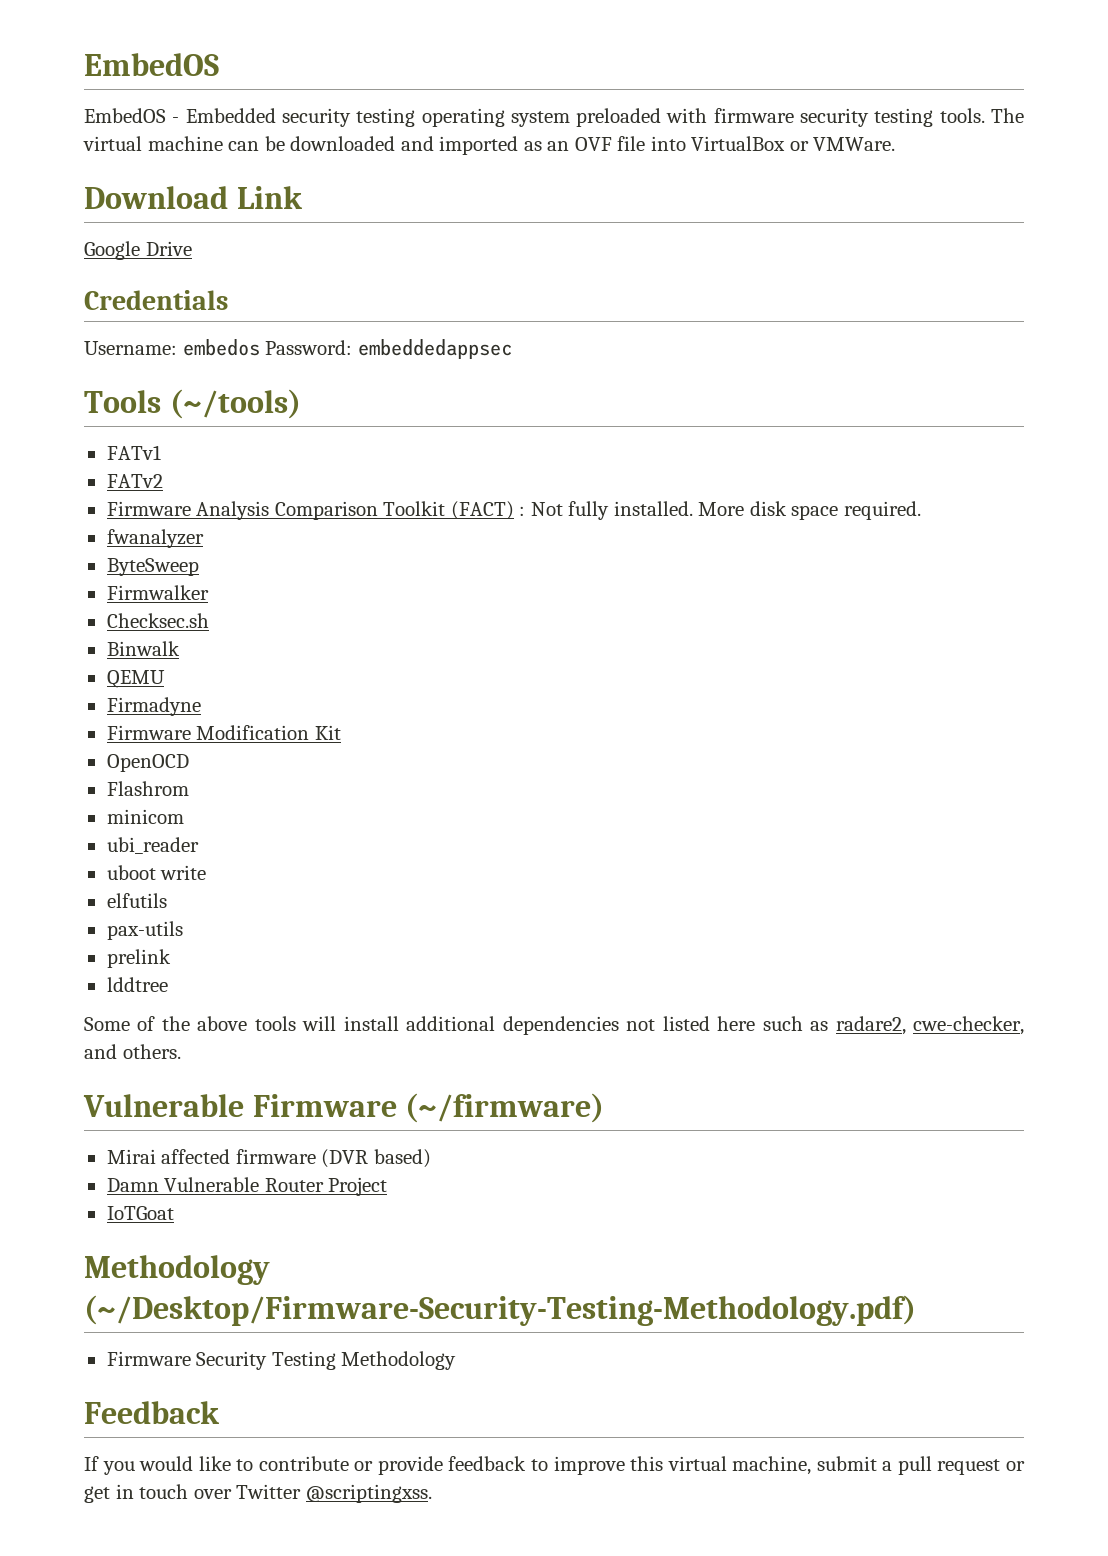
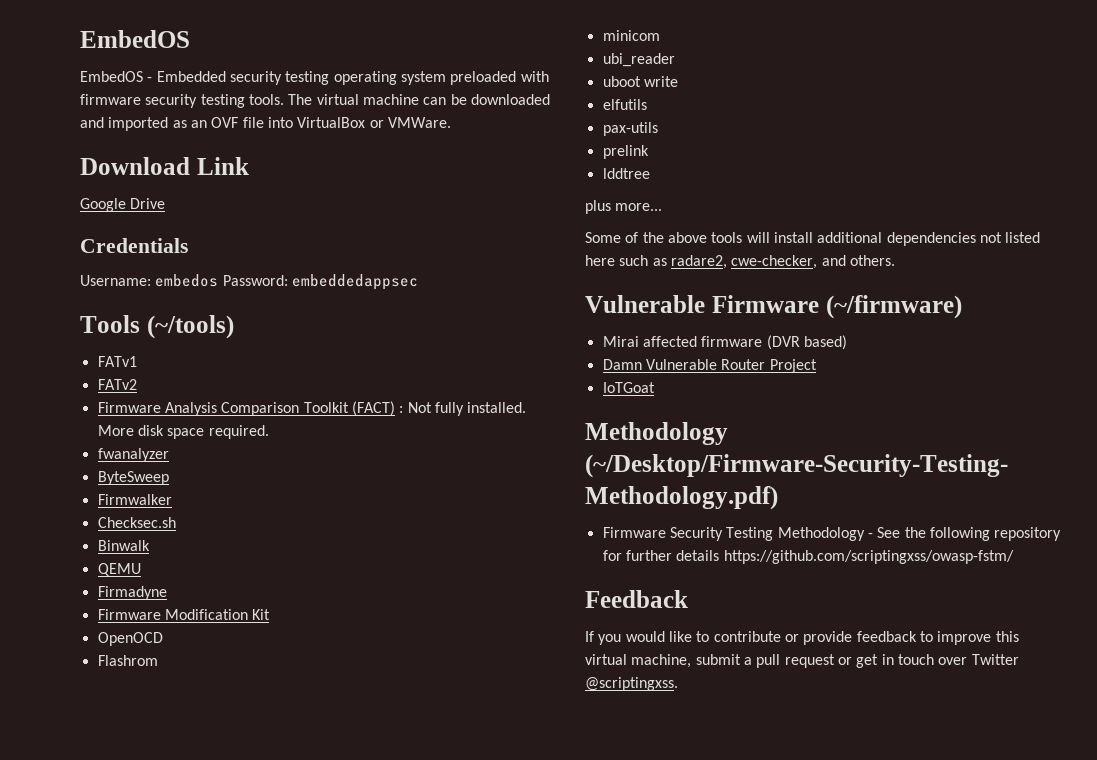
(168, 984) none -> [585,200,663,214] // plus more...
(457, 1360) none -> [867,527,1062,541] [602,550,1014,564] - See the following repository for further details https://github.com/scriptingxss/owasp-fstm/

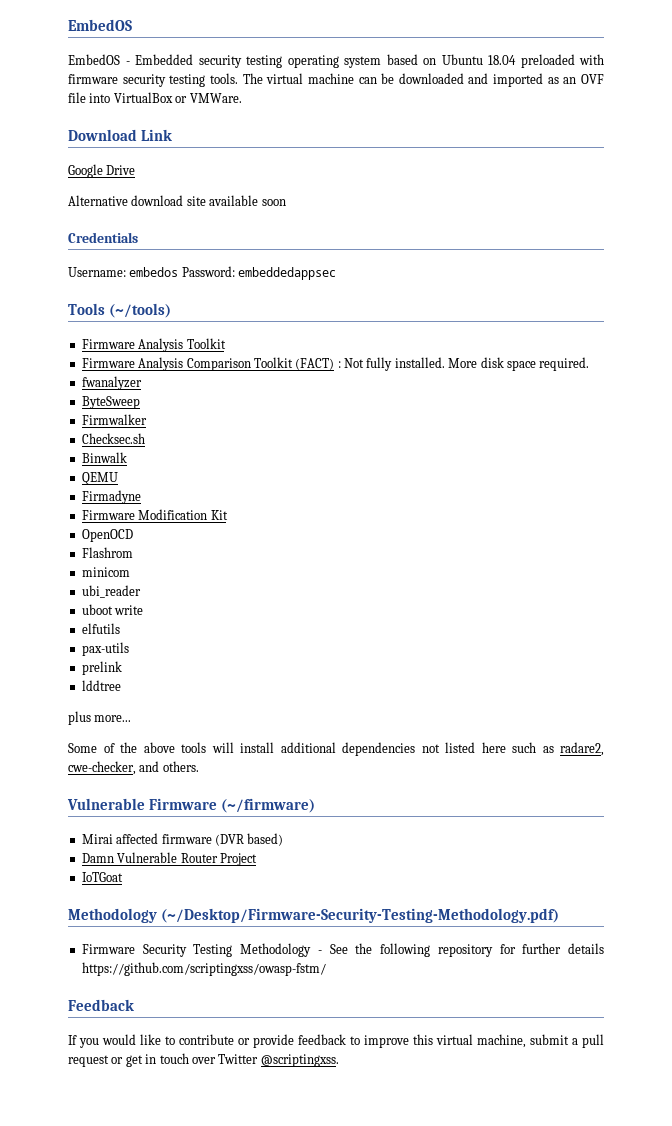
(446, 78) none -> [386,54,516,65] based on Ubuntu 18.04
(166, 203) none -> [68,195,286,206] // Alternative download site available soon
[97,356,137,367] [97,379,137,390] FATv1 // FATv2 -> [81,338,226,352] Firmware Analysis Toolkit

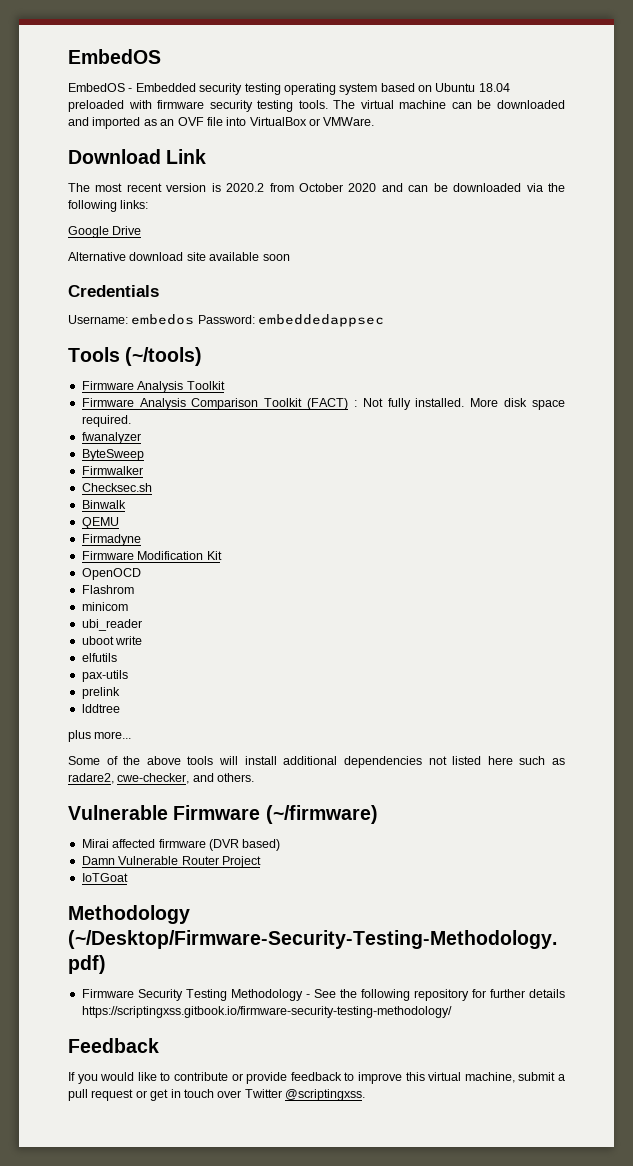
(172, 135) none -> [68,183,565,192] [68,200,149,212] // The most recent version is 2020.2 from October 2020 and can be downloaded via the following links:
[81,962,326,976] https://github.com/scriptingxss/owasp-fstm/ -> [81,1006,452,1018] https://scriptingxss.gitbook.io/firmware-security-testing-methodology/

